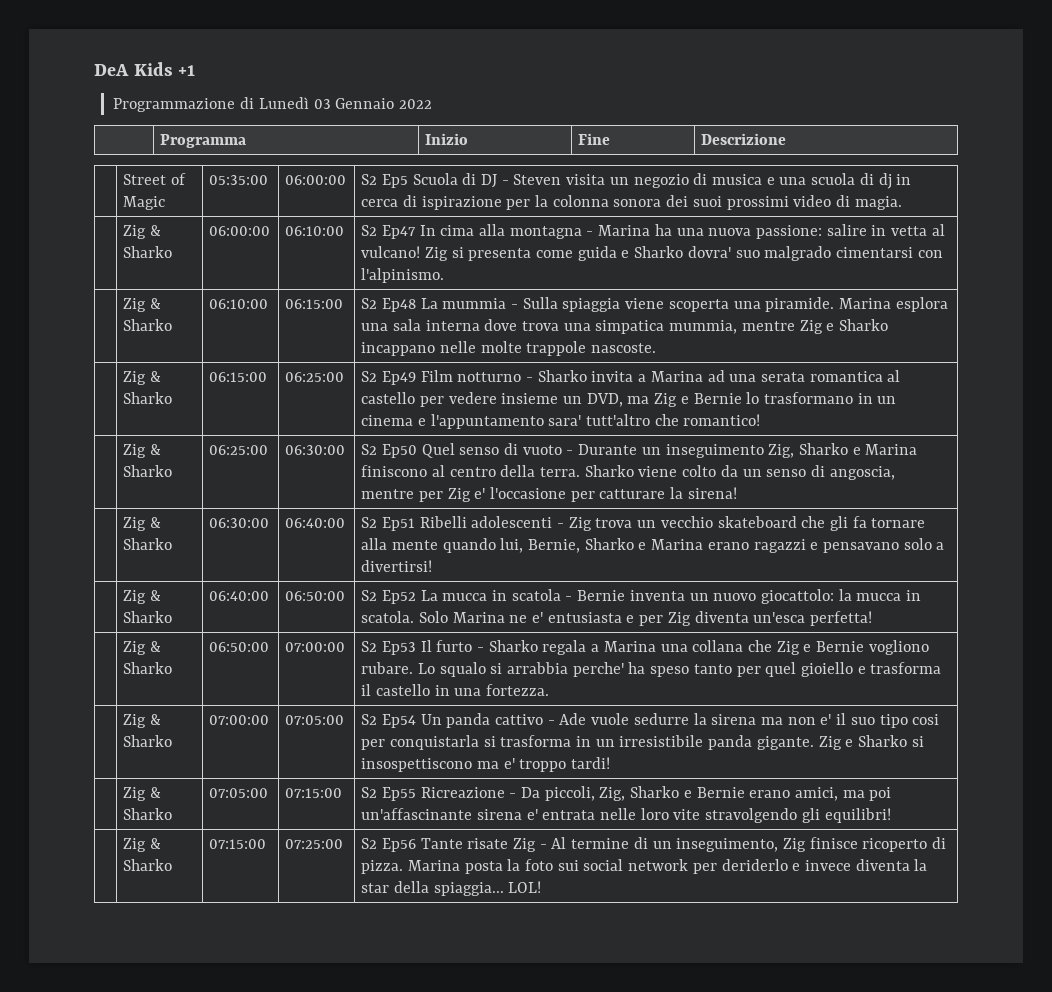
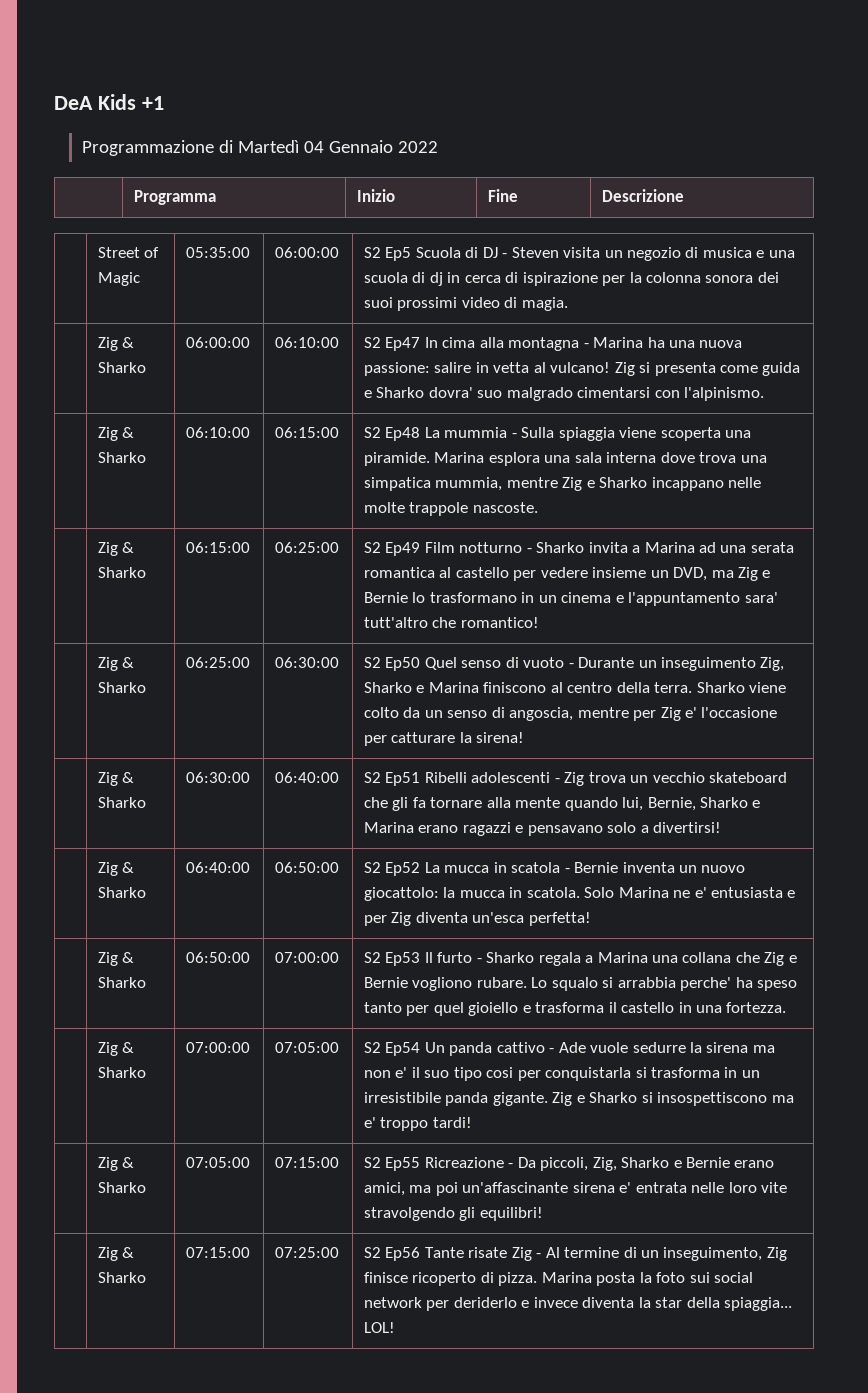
[258,97,331,109] Lunedì 03 -> [238,140,325,153] Martedì 04

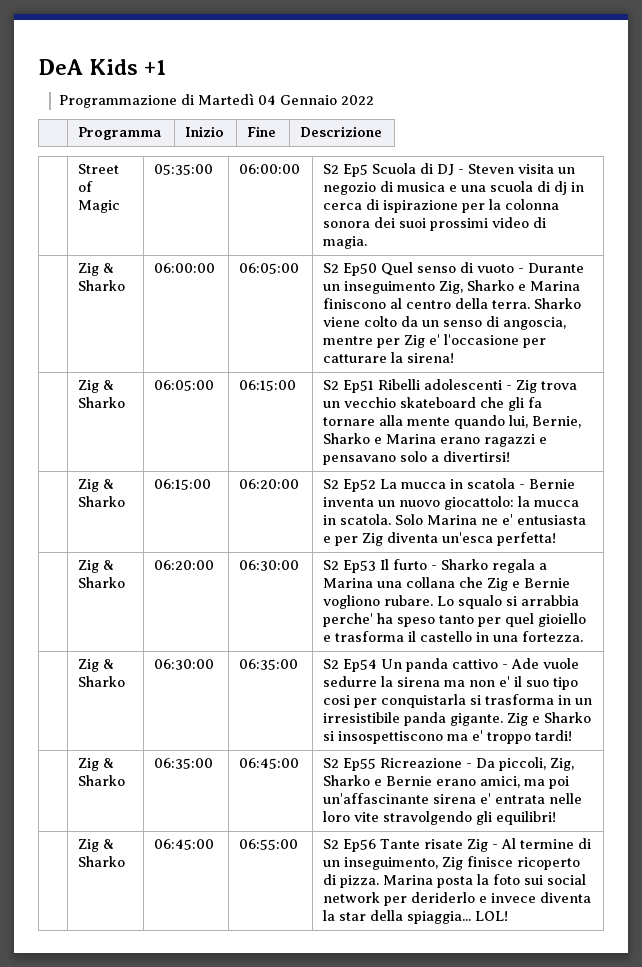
[274,337,339,348] [363,337,743,351] [363,362,801,376] [363,387,765,401] [97,427,135,441] [97,452,146,463] [185,427,250,438] [274,427,339,438] [363,427,751,441] [363,452,767,466] [363,477,762,491] [363,502,538,516] [97,542,135,556] [97,567,146,578] [185,542,250,553] [274,542,339,553] [363,542,794,556] [363,567,771,581] [363,592,778,606] [363,617,539,628] [97,657,135,671] [97,682,146,693] [185,657,250,668] [274,657,339,668] 06:10:00 | S2 Ep47 In cima alla montagna - Marina ha una nuova passione: salire in vetta al vulcano! Zig si presenta come guida e Sharko dovra' suo malgrado cimentarsi con l'alpinismo. // | Zig & Sharko | 06:10:00 | 06:15:00 | S2 Ep48 La mummia - Sulla spiaggia viene scoperta una piramide. Marina esplora una sala interna dove trova una simpatica mummia, mentre Zig e Sharko incappano nelle molte trappole nascoste. // | Zig & Sharko | 06:15:00 | 06:25:00 | S2 Ep49 Film notturno - Sharko invita a Marina ad una serata romantica al castello per vedere insieme un DVD, ma Zig e Bernie lo trasformano in un cinema e l'appuntamento sara' tutt'altro che romantico! // | Zig & Sharko | 06:25:00 | 06:30:00 -> [239,263,300,274] 06:05:00
[185,772,250,783] [274,772,339,783] 06:30:00 | 06:40:00 -> [154,380,215,391] [239,380,297,391] 06:05:00 | 06:15:00
[185,862,250,873] [274,862,339,873] 06:40:00 | 06:50:00 -> [154,479,212,490] [239,479,300,489] 06:15:00 | 06:20:00
[185,952,250,963] [274,952,339,963] 06:50:00 | 07:00:00 -> [154,560,215,570] [239,560,300,571] 06:20:00 | 06:30:00
[185,1042,250,1053] [274,1042,339,1053] 07:00:00 | 07:05:00 -> [154,659,215,670] [239,659,299,670] 06:30:00 | 06:35:00
[185,1157,250,1168] [274,1157,339,1168] 07:05:00 | 07:15:00 -> [154,758,214,769] [239,758,300,769] 06:35:00 | 06:45:00
[185,1247,250,1258] [274,1247,339,1258] 07:15:00 | 07:25:00 -> [154,839,215,850] [239,839,299,850] 06:45:00 | 06:55:00

